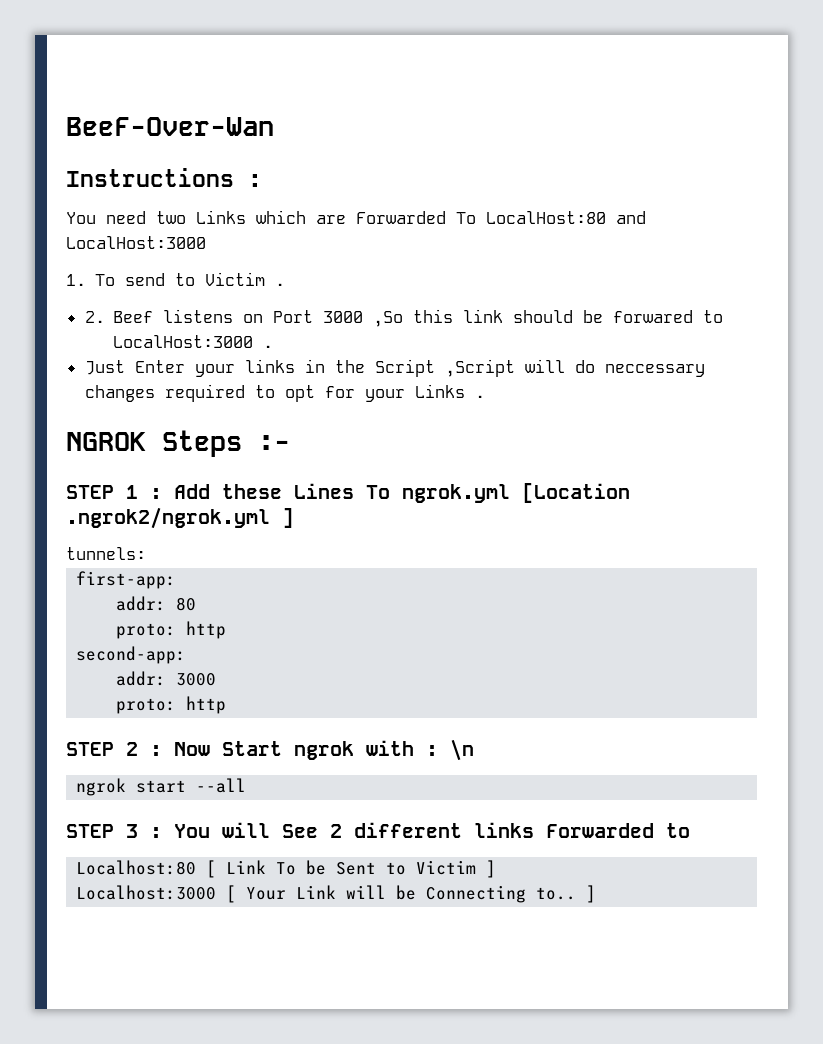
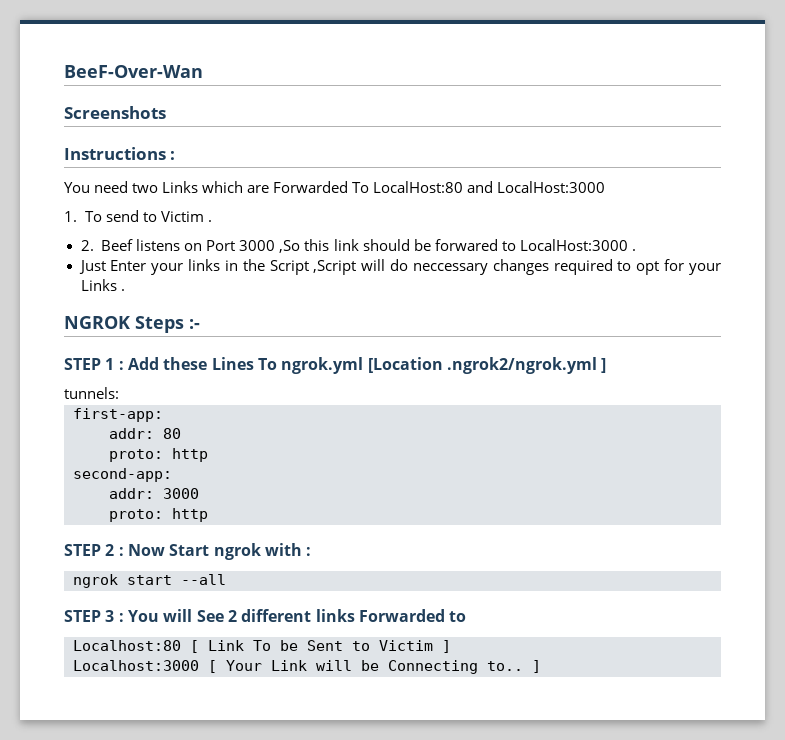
(274, 126) none -> [64,106,166,119] // Screenshots
[450,739,474,761] \n -> (312, 551) none

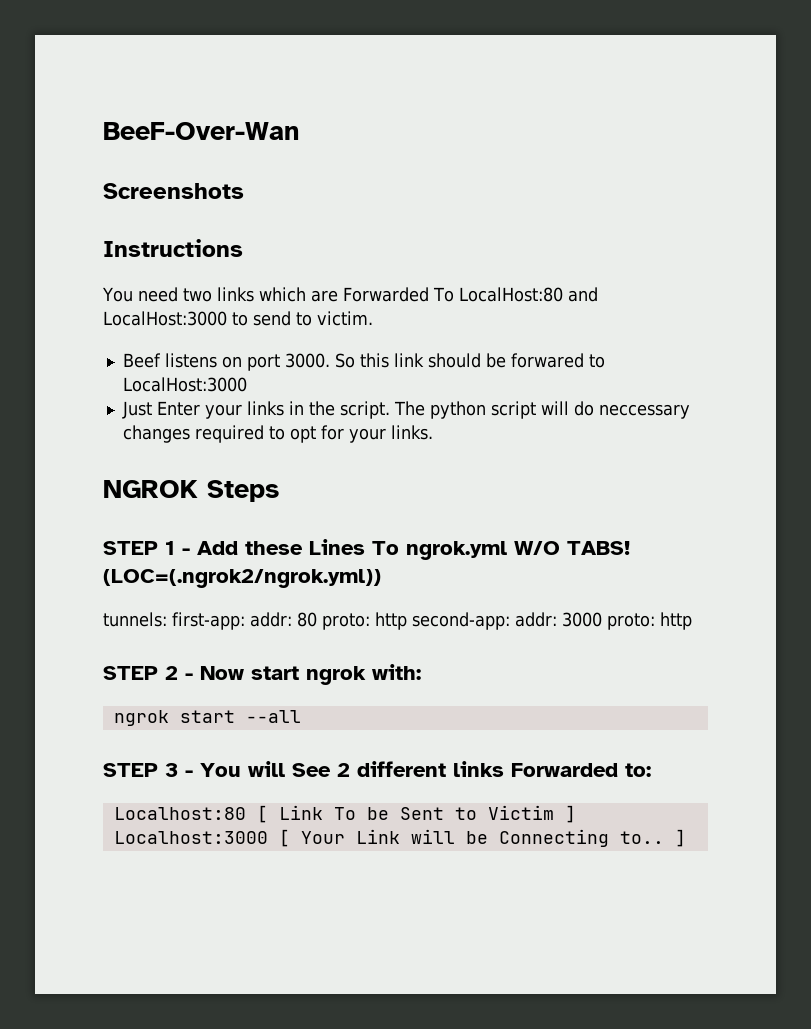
[170,151,176,160] : -> (243, 248) none
[162,181,199,193] Links -> [216,287,254,302] links
[64,210,212,222] [80,239,301,253] // 1. To send to Victim . // 2. Beef listens on Port 3000 ,So -> [232,311,373,326] [122,353,355,371] to send to victim. // Beef listens on port 3000. So
[631,249,636,251] . -> (247, 384) none
[269,260,357,275] Script ,Script -> [339,401,536,419] script. The python script
[80,279,125,291] Links . -> [390,425,433,440] links.
[189,319,200,329] :- -> (279, 491) none
[118,361,124,370] : -> [182,548,190,555] -
[367,357,607,374] [Location .ngrok2/ngrok.yml ] -> [514,541,630,555] [103,569,381,588] W/O TABS! (LOC=(.ngrok2/ngrok.yml))
(119, 393) // -> (167, 619) none
(163, 415) // -> (245, 621) none
[109,448,208,462] // proto: http // -> [322,612,407,630] proto: http
(172, 475) // -> (510, 621) none
(199, 493) // -> (602, 619) none
[118,543,312,560] : Now Start ngrok with : -> [185,664,421,685] - Now start ngrok with:
[118,613,124,622] : -> [185,770,193,777] -
[449,611,467,622] to -> [625,763,651,777] to:

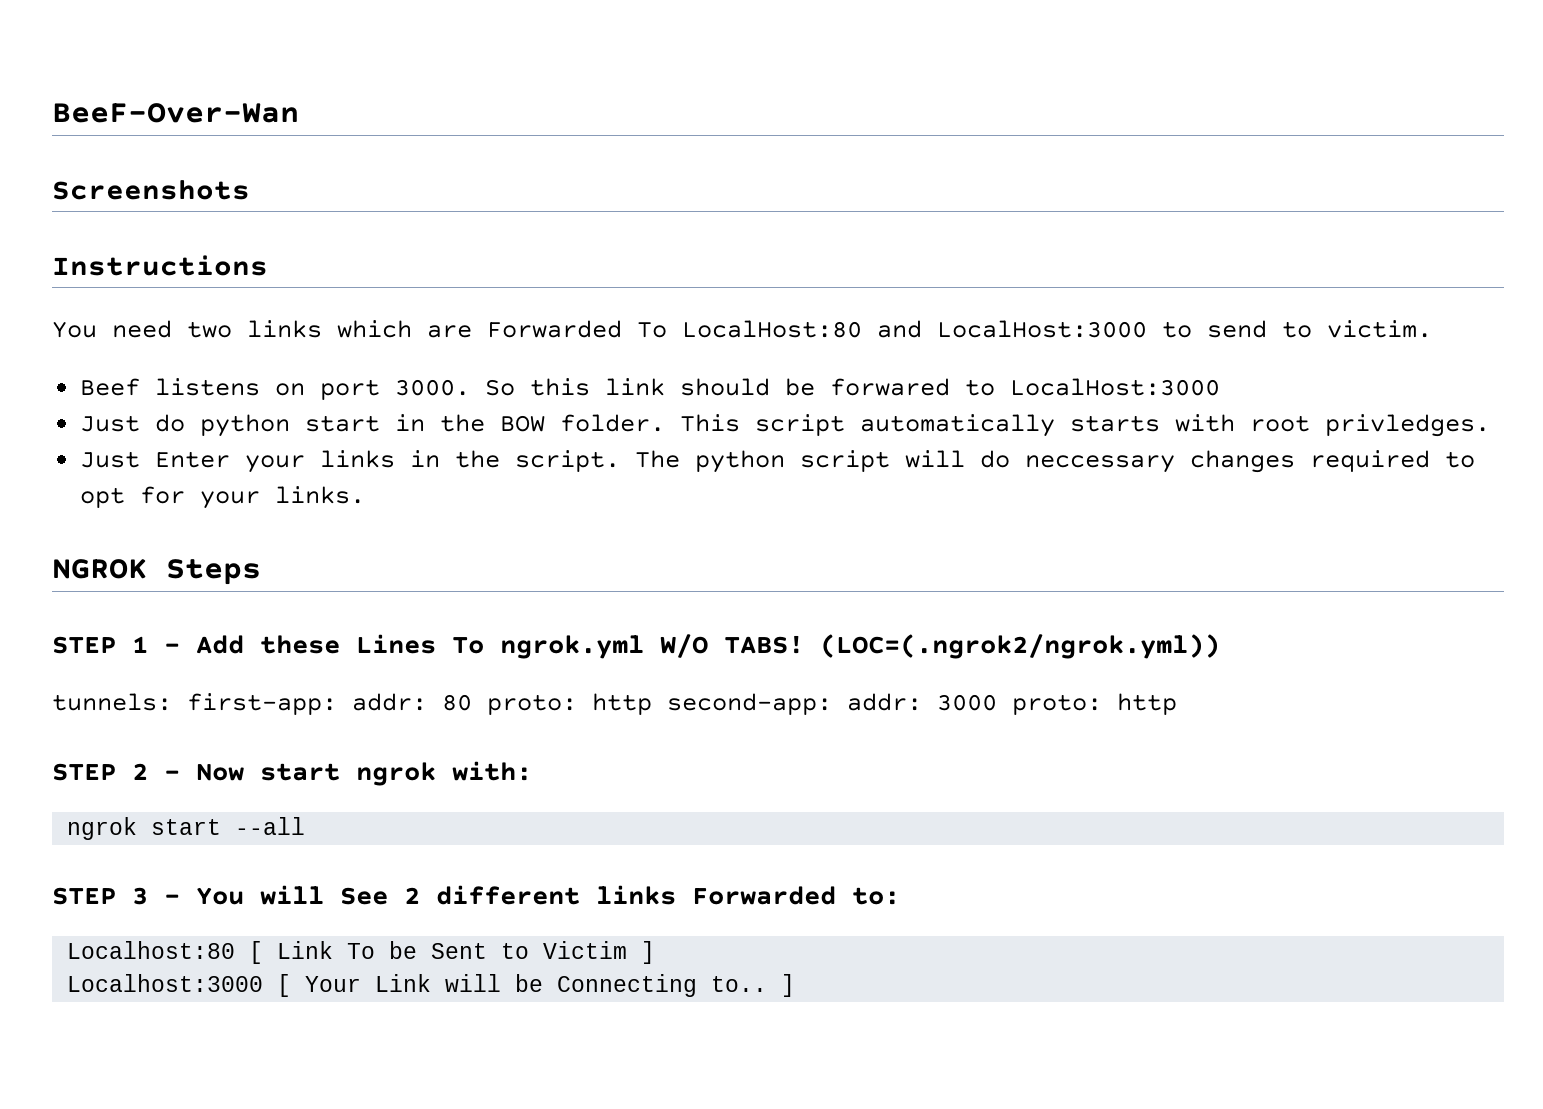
(247, 384) none -> [80,414,1491,437] // Just do python start in the BOW folder. This script automatically starts with root privledges.

